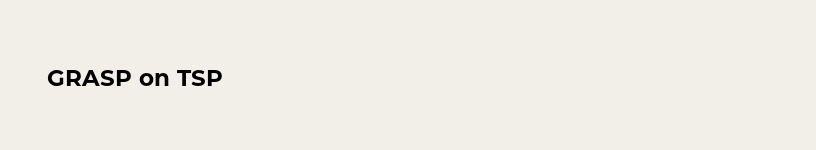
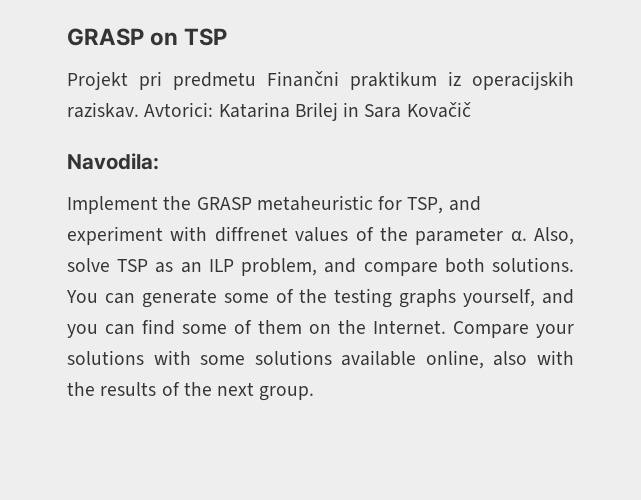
(223, 78) none -> [67,71,574,90] [67,102,471,121] [67,153,159,170] [67,195,481,214] [67,226,574,245] [67,257,574,276] [66,288,575,308] [67,319,574,338] [67,350,574,369] [67,382,315,401] // Projekt pri predmetu Finančni praktikum iz operacijskih raziskav. Avtorici: Katarina Brilej in Sara Kovačič // Navodila: // Implement the GRASP metaheuristic for TSP, and experiment with diffrenet values of the parameter α. Also, solve TSP as an ILP problem, and compare both solutions. You can generate some of the testing graphs yourself, and you can find some of them on the Internet. Compare your solutions with some solutions available online, also with the results of the next group.

